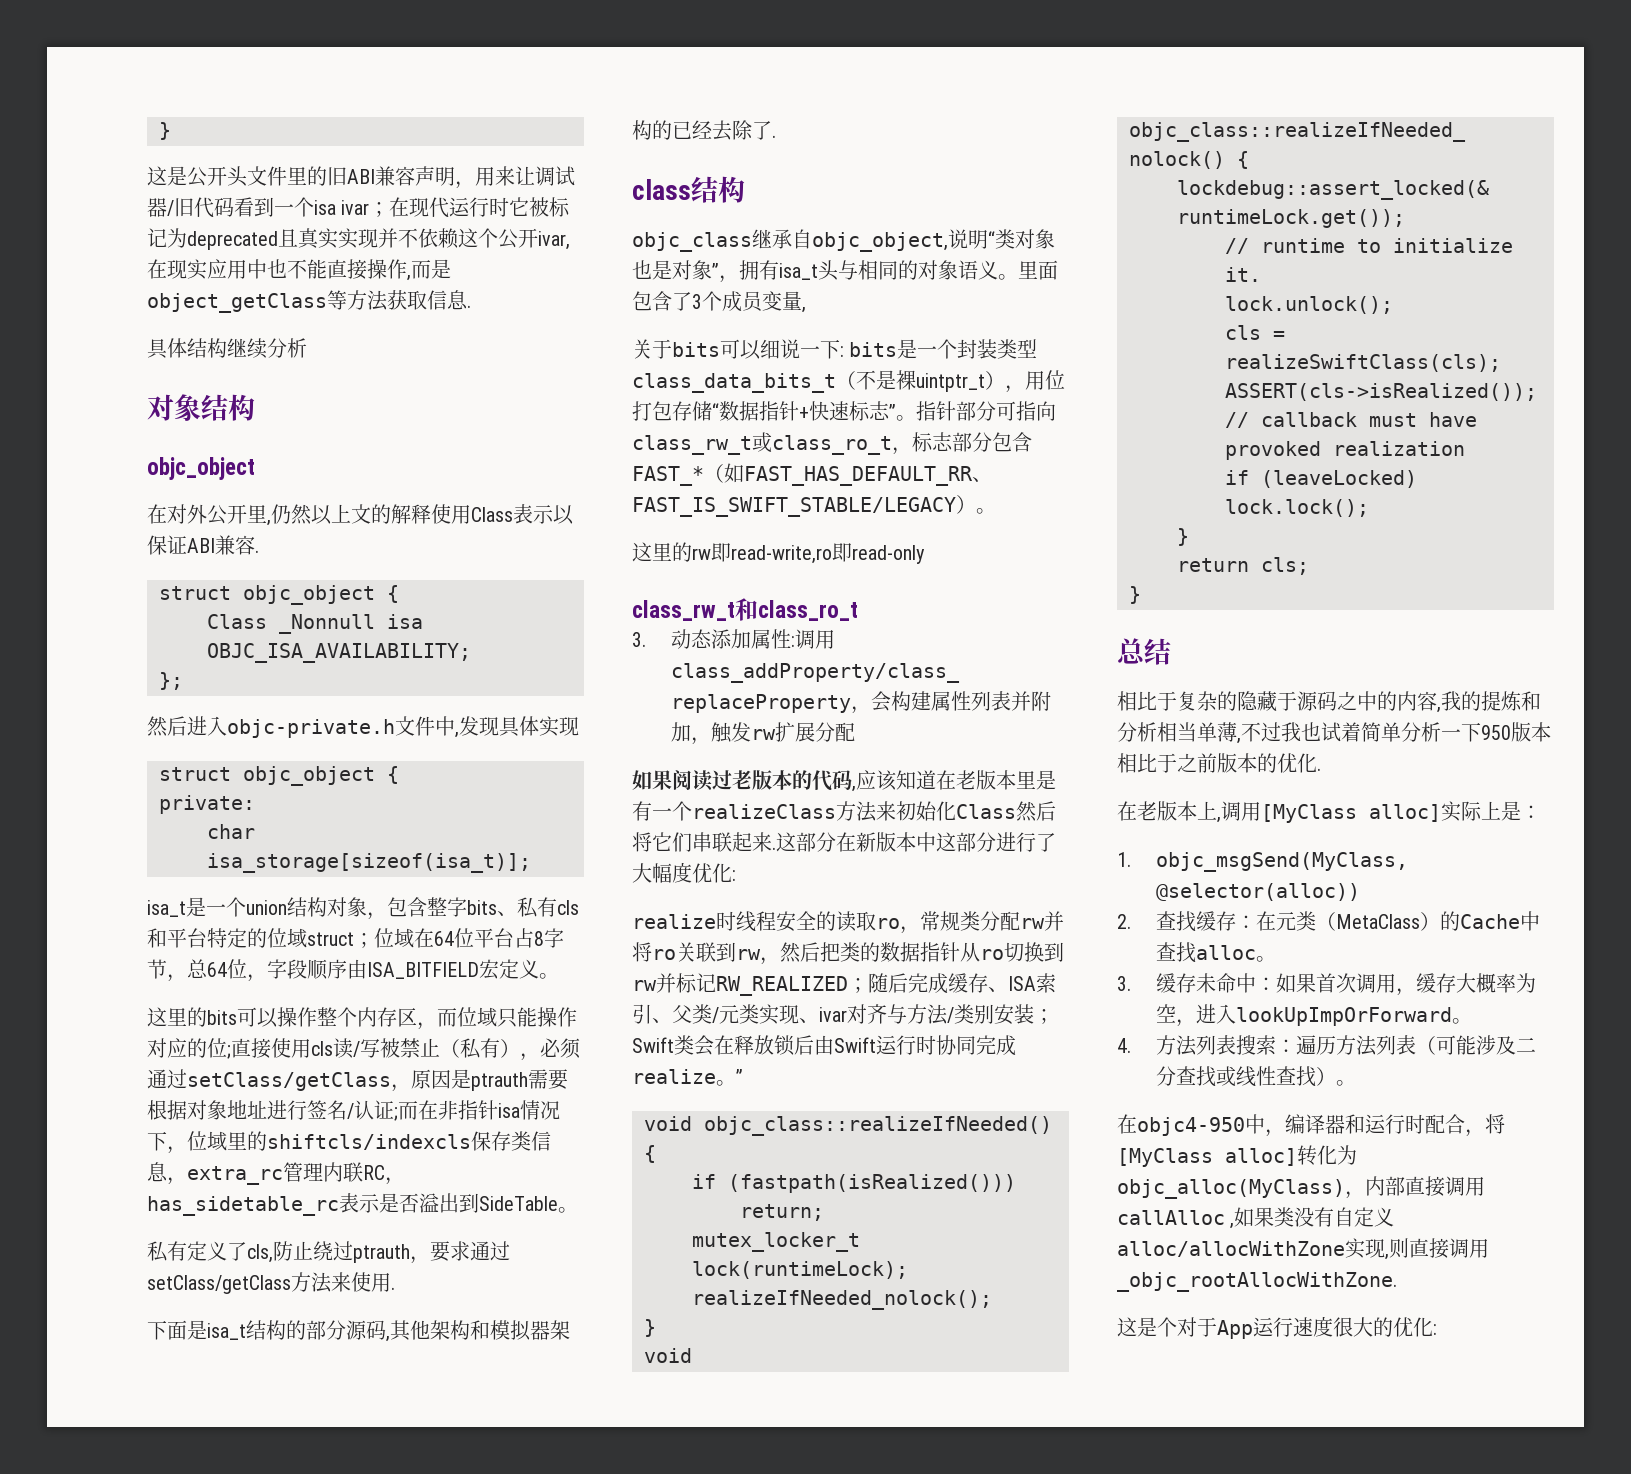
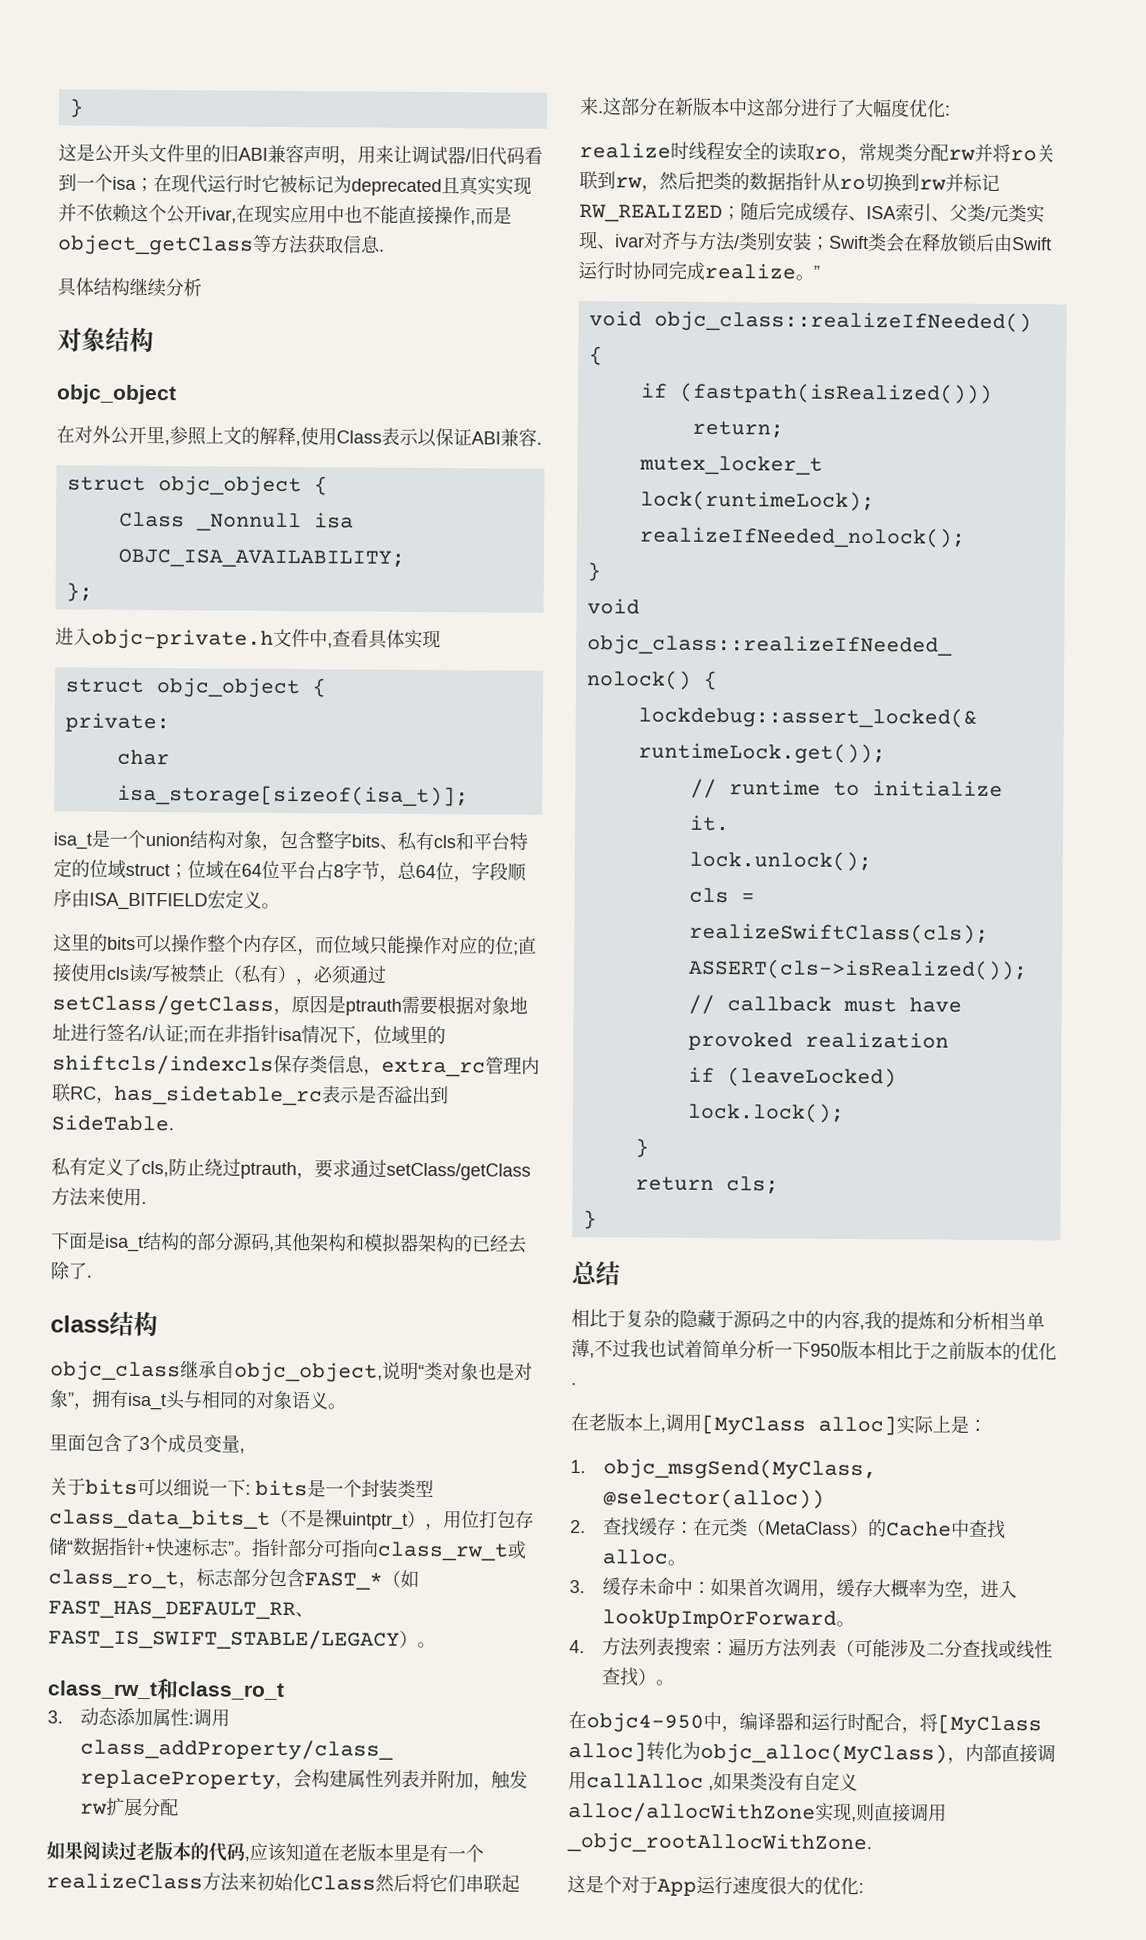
[341,200,370,215] ivar -> (137, 183) none
[271,504,332,525] 仍然以 -> [169,426,207,446] 参照
(431, 514) none -> [295,441,301,447] ,
[147,716,187,737] 然后 -> (93, 592) none
[459,716,499,736] 发现 -> [332,629,369,648] 查看
[479,1196,578,1213] SideTable。 -> [51,1114,174,1132] SideTable.
(1018, 277) none -> (346, 1406) //
[632,542,925,564] // 这里的rw即read-write,ro即read-only -> (436, 1645) none

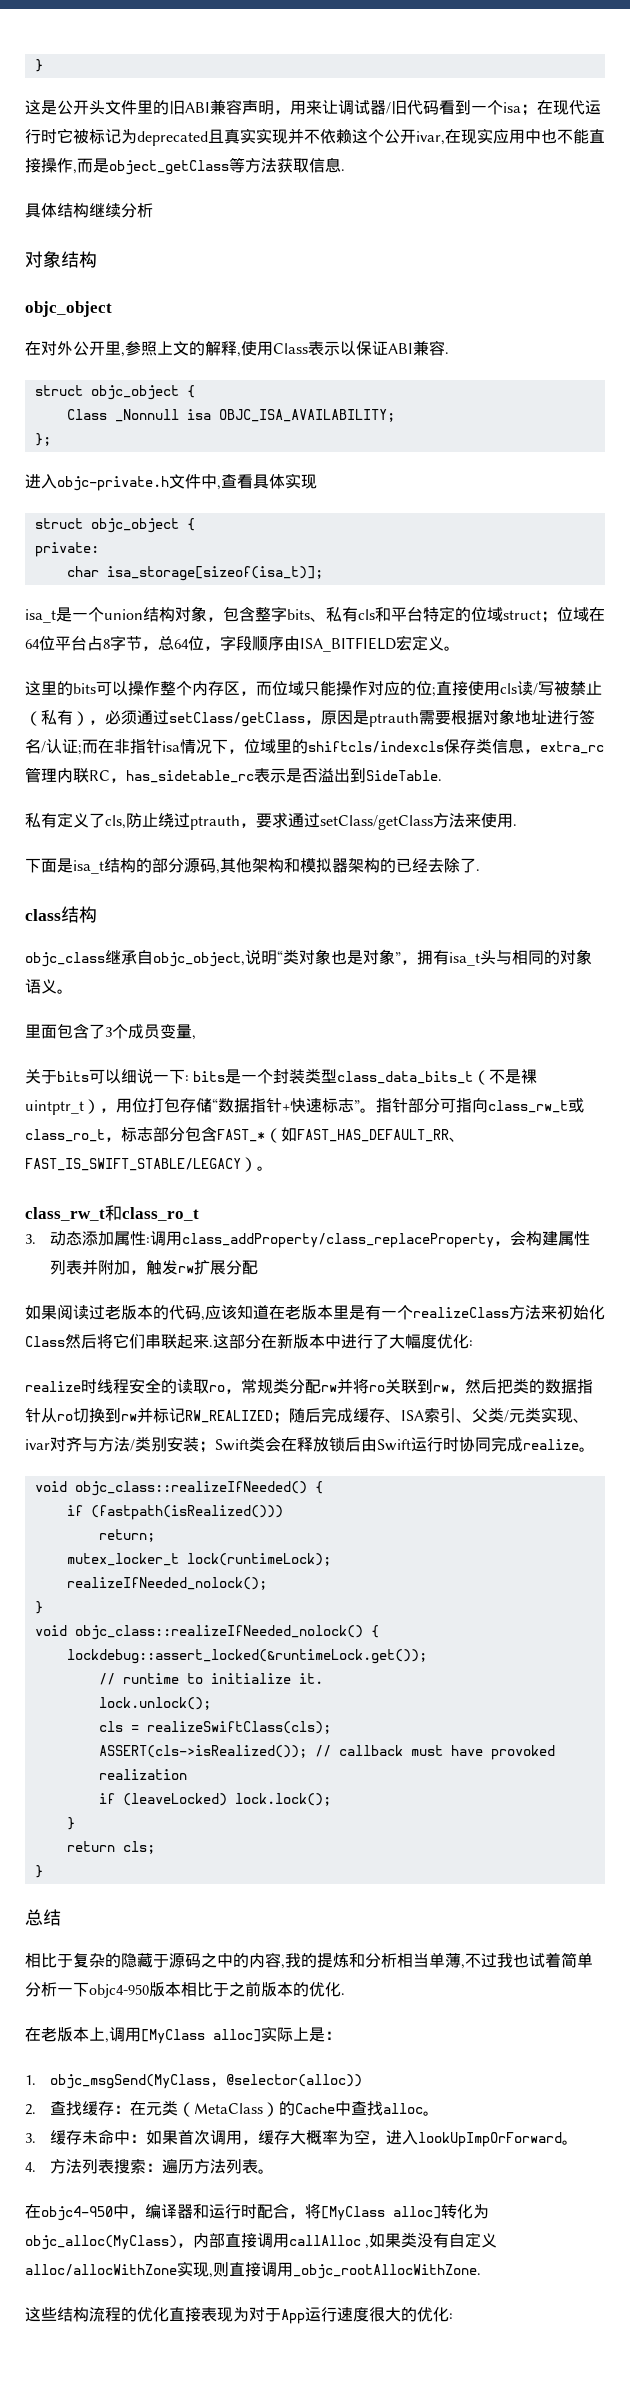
[746,98,802,117] 这部分 -> (341, 1341) none
[813,265,820,279] ” -> (595, 1449) none
[810,1343,841,1357] 950 -> [89,1984,149,1998] objc4-950
[835,1638,1053,1660] [601,1667,657,1687] （可能涉及二分查找或线性查找） -> (258, 2166) none
[585,1875,622,1894] 是个 -> [41,2307,249,2322] 些结构流程的优化直接表现为

